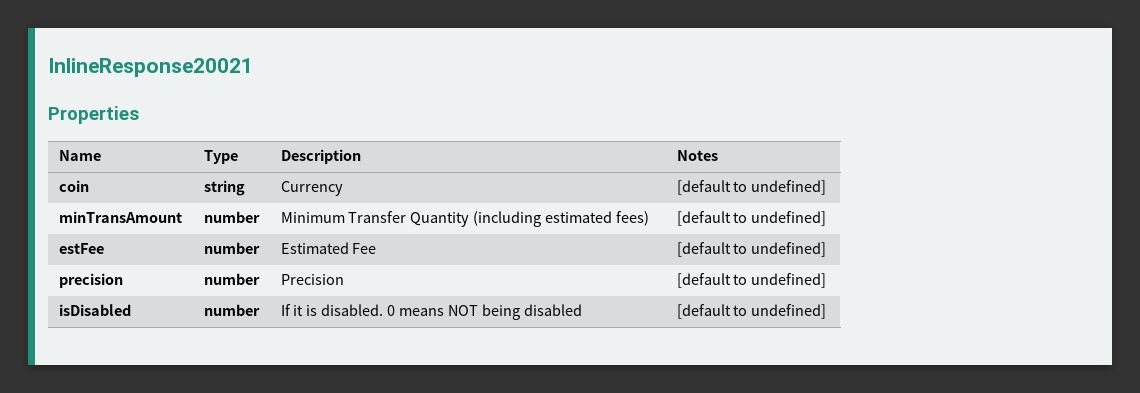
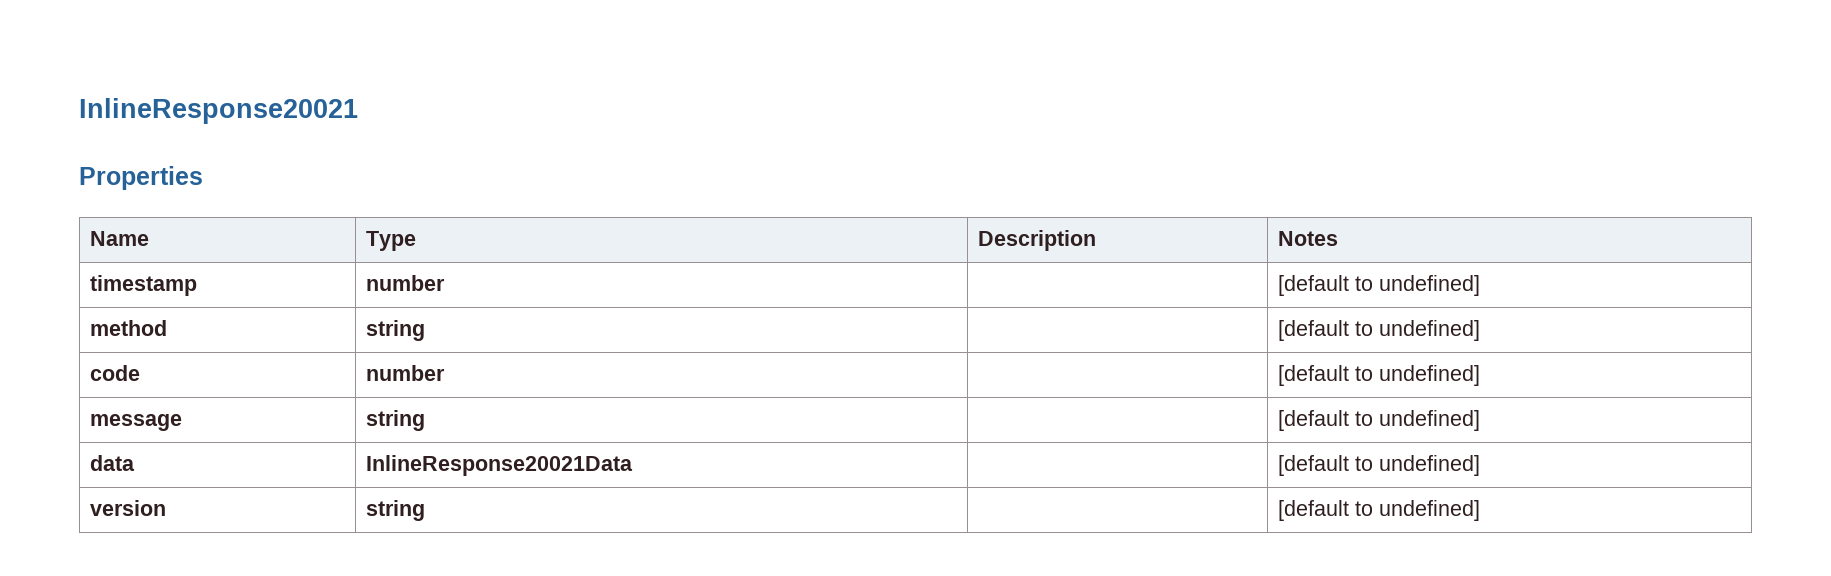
[58,180,89,192] [203,180,245,196] [280,181,343,196] [676,180,827,195] [58,211,182,223] [203,211,260,223] [280,211,650,227] [676,211,827,226] [58,243,104,254] [203,242,260,254] [280,242,377,254] [676,242,827,257] [58,273,123,288] [203,273,260,285] [280,274,344,285] [676,273,827,288] [58,304,131,316] [203,304,260,316] [280,304,582,320] coin | string | Currency | [default to undefined] // minTransAmount | number | Minimum Transfer Quantity (including estimated fees) | [default to undefined] // estFee | number | Estimated Fee | [default to undefined] // precision | number | Precision | [default to undefined] // isDisabled | number | If it is disabled. 0 means NOT being disabled -> [90,275,198,296] [366,275,446,291] [1278,275,1481,296] [90,320,168,336] [366,320,426,341] [1278,320,1481,341] [90,365,141,381] [366,365,446,381] [1278,365,1481,386] [90,414,183,431] [366,410,426,431] [1278,410,1481,431] [90,455,136,471] [366,455,634,476] [1278,455,1481,476] [90,500,167,516] [366,500,426,521] timestamp | number | | [default to undefined] // method | string | | [default to undefined] // code | number | | [default to undefined] // message | string | | [default to undefined] // data | InlineResponse20021Data | | [default to undefined] // version | string |

